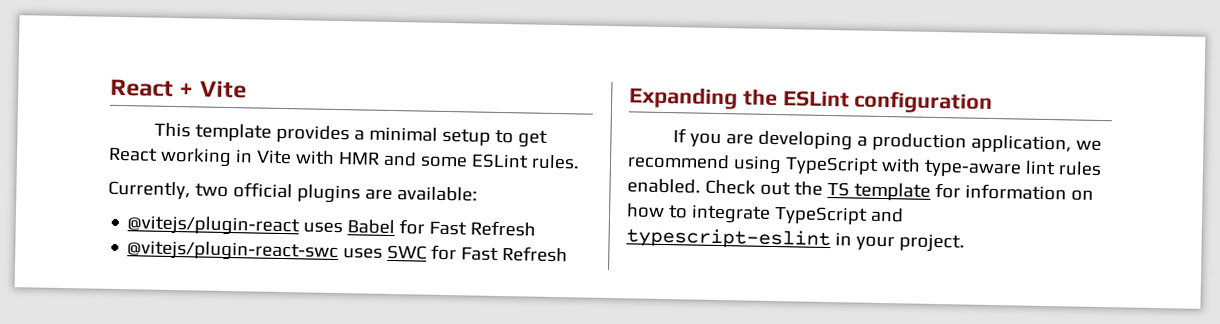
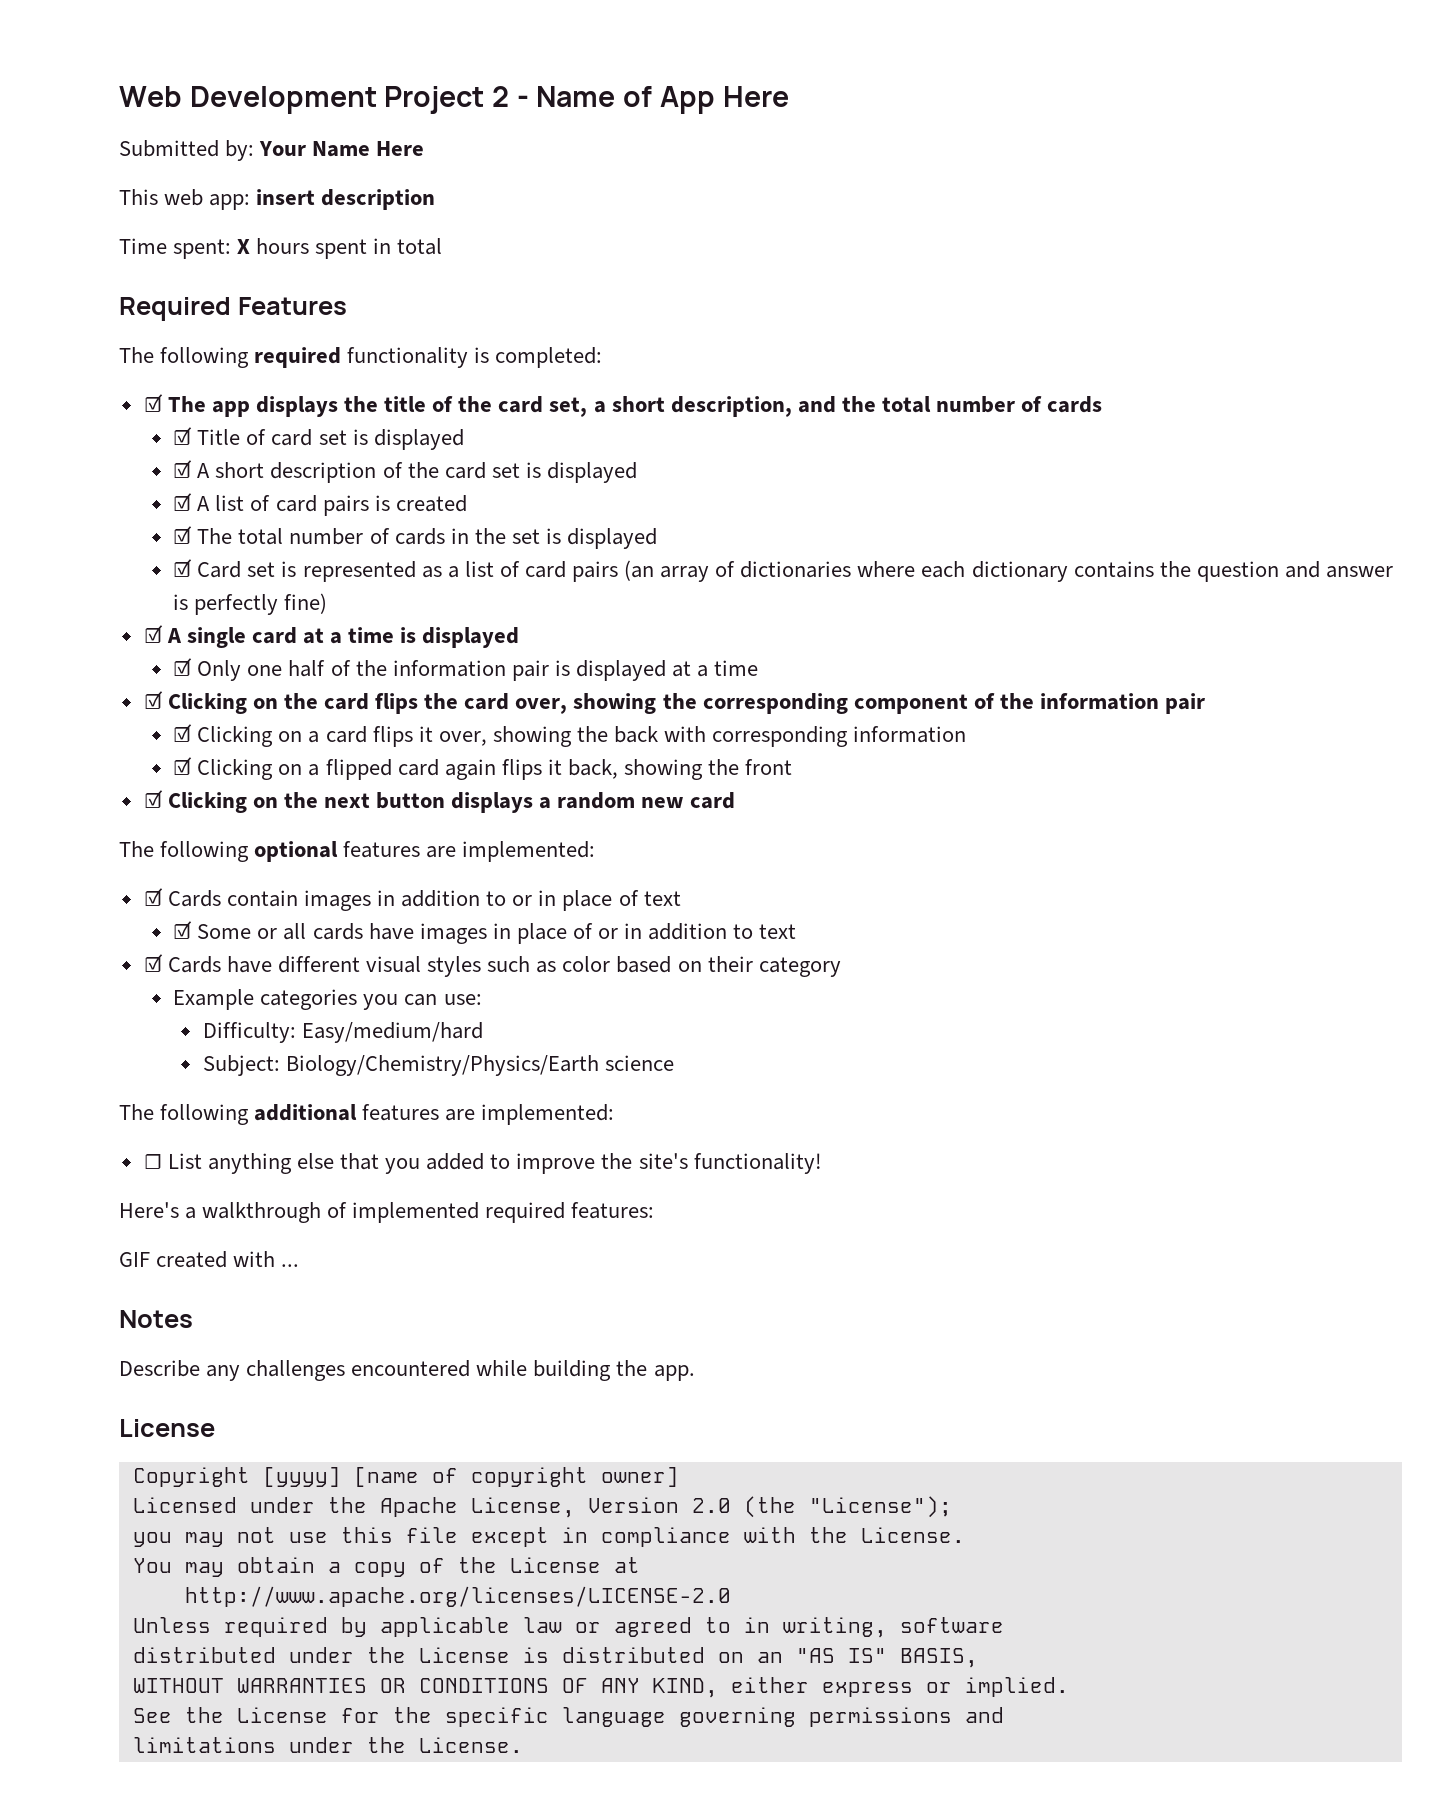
[110,78,247,99] [153,122,548,148] [108,147,580,170] [108,180,478,204] [127,215,537,237] [127,240,569,263] [629,86,994,115] [672,128,1102,154] [627,153,1102,178] [627,178,1094,201] [626,203,904,225] [626,227,965,253] React + Vite // This template provides a minimal setup to get React working in Vite with HMR and some ESLint rules. // Currently, two official plugins are available: // @vitejs/plugin-react uses Babel for Fast Refresh // @vitejs/plugin-react-swc uses SWC for Fast Refresh // Expanding the ESLint configuration // If you are developing a production application, we recommend using TypeScript with type-aware lint rules enabled. Check out the TS template for information on how to integrate TypeScript and typescript-eslint in your project. -> [119,86,789,114] [119,140,425,161] [119,189,436,210] [119,238,443,259] [119,297,347,321] [119,347,603,368] [143,394,1103,417] [173,427,464,450] [173,460,637,483] [173,493,467,516] [173,526,657,549] [173,559,1393,582] [173,593,328,615] [143,625,520,648] [173,658,759,681] [143,691,1205,714] [173,724,967,747] [173,757,793,780] [143,790,735,813] [119,841,596,862] [143,888,681,911] [173,921,797,944] [143,954,841,977] [173,989,482,1010] [202,1022,483,1043] [202,1055,674,1076] [119,1104,615,1125] [143,1153,822,1174] [119,1202,655,1223] [119,1251,300,1268] [119,1310,193,1328] [119,1360,695,1381] [119,1419,215,1437] [132,1467,679,1487] [132,1496,952,1518] [132,1527,965,1547] [132,1557,640,1577] [184,1586,731,1607] [132,1617,1004,1638] [132,1647,978,1668] [132,1677,1069,1698] [132,1707,1004,1727] [132,1737,523,1753] Web Development Project 2 - Name of App Here // Submitted by: Your Name Here // This web app: insert description // Time spent: X hours spent in total // Required Features // The following required functionality is completed: // ☑ The app displays the title of the card set, a short description, and the total number of cards // ☑ Title of card set is displayed // ☑ A short description of the card set is displayed // ☑ A list of card pairs is created // ☑ The total number of cards in the set is displayed // ☑ Card set is represented as a list of card pairs (an array of dictionaries where each dictionary contains the question and answer is perfectly fine) // ☑ A single card at a time is displayed // ☑ Only one half of the information pair is displayed at a time // ☑ Clicking on the card flips the card over, showing the corresponding component of the information pair // ☑ Clicking on a card flips it over, showing the back with corresponding information // ☑ Clicking on a flipped card again flips it back, showing the front // ☑ Clicking on the next button displays a random new card // The following optional features are implemented: // ☑ Cards contain images in addition to or in place of text // ☑ Some or all cards have images in place of or in addition to text // ☑ Cards have different visual styles such as color based on their category // Example categories you can use: // Difficulty: Easy/medium/hard // Subject: Biology/Chemistry/Physics/Earth science // The following additional features are implemented: // ☐ List anything else that you added to improve the site's functionality! // Here's a walkthrough of implemented required features: // GIF created with ... // Notes // Describe any challenges encountered while building the app. // License // Copyright [yyyy] [name of copyright owner] // Licensed under the Apache License, Version 2.0 (the "License"); // you may not use this file except in compliance with the License. // You may obtain a copy of the License at // http://www.apache.org/licenses/LICENSE-2.0 // Unless required by applicable law or agreed to in writing, software // distributed under the License is distributed on an "AS IS" BASIS, // WITHOUT WARRANTIES OR CONDITIONS OF ANY KIND, either express or implied. // See the License for the specific language governing permissions and // limitations under the License.

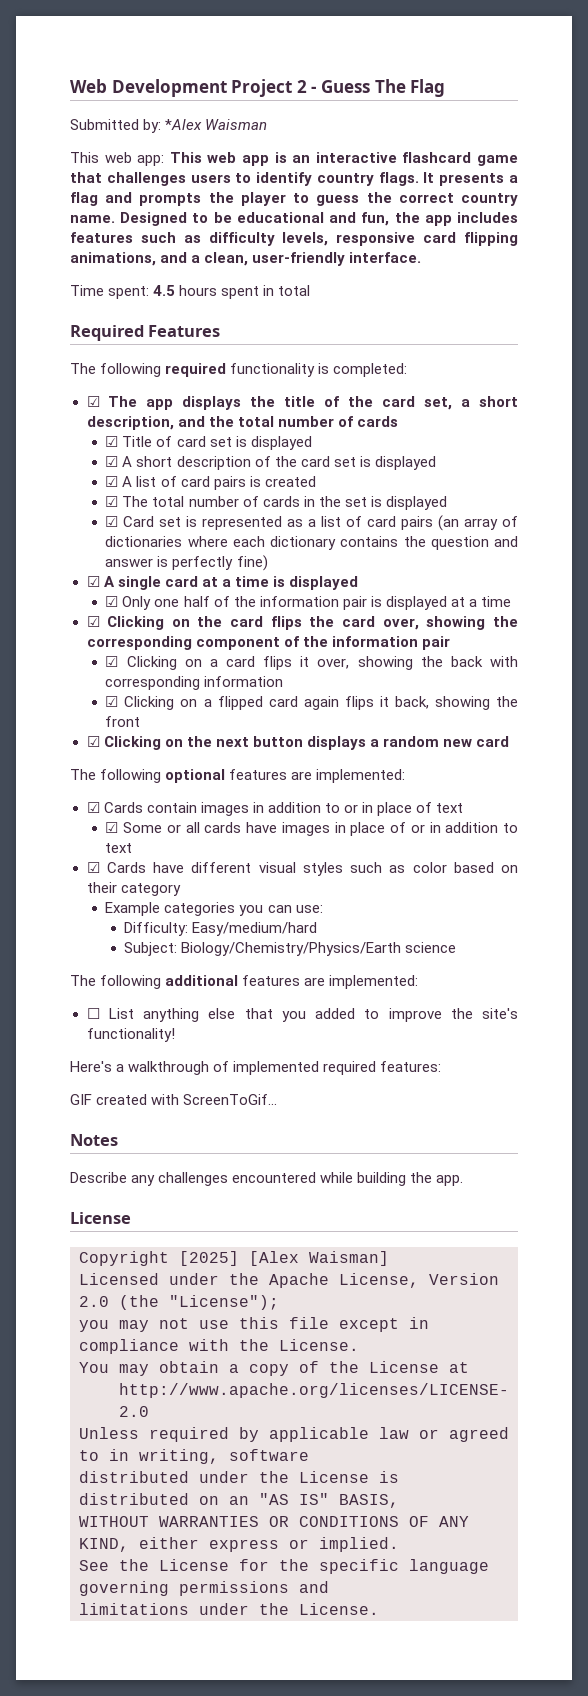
[536,86,789,114] Name of App Here -> [320,79,446,97] Guess The Flag
[259,141,425,157] Your Name Here -> [165,119,268,130] *Alex Waisman
[256,189,436,210] insert description -> [169,152,518,166] [70,172,518,186] [70,192,518,206] [70,212,518,226] [70,232,519,246] [70,252,422,266] This web app is an interactive flashcard game that challenges users to identify country flags. It presents a flag and prompts the player to guess the correct country name. Designed to be educational and fun, the app includes features such as difficulty levels, responsive card flipping animations, and a clean, user-friendly interface.
[237,239,251,254] X -> [153,285,176,296] 4.5
[281,1264,300,1267] ... -> [183,1094,278,1105] ScreenToGif...
[262,1467,679,1487] [yyyy] [name of copyright owner] -> [179,1251,389,1266] [2025] [Alex Waisman]

